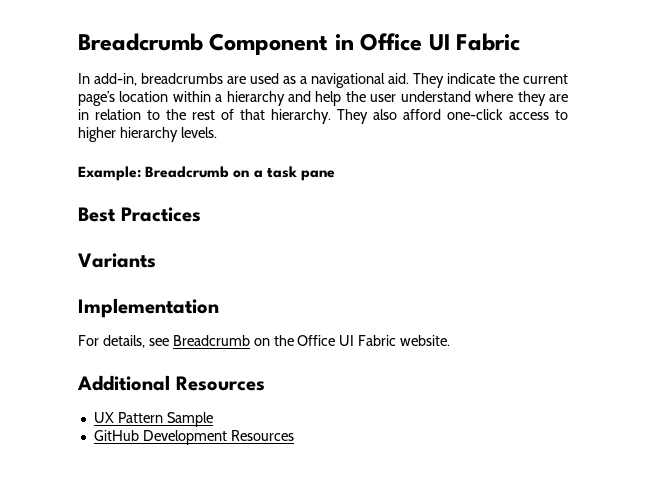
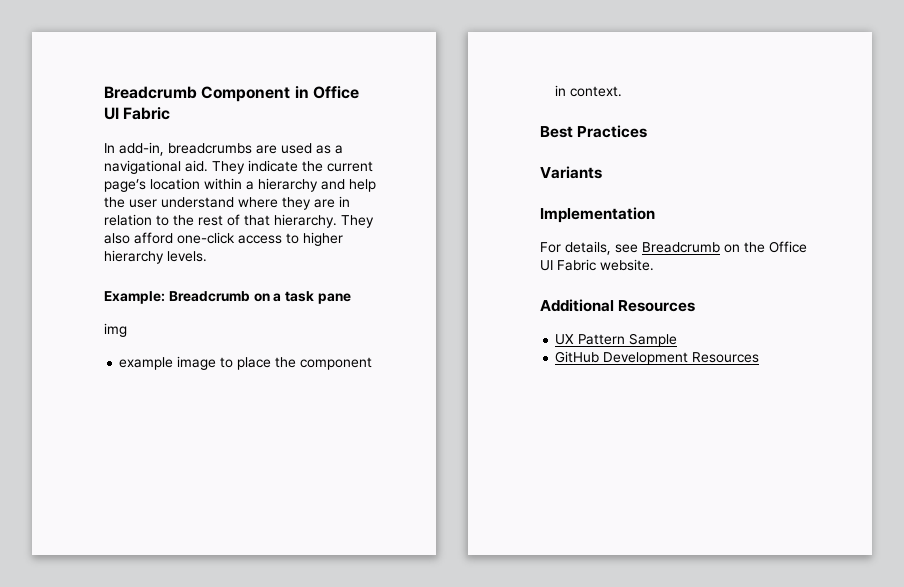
(335, 175) none -> [104,323,127,337] [119,356,373,370] [555,85,623,97] // img // example image to place the component in context.

